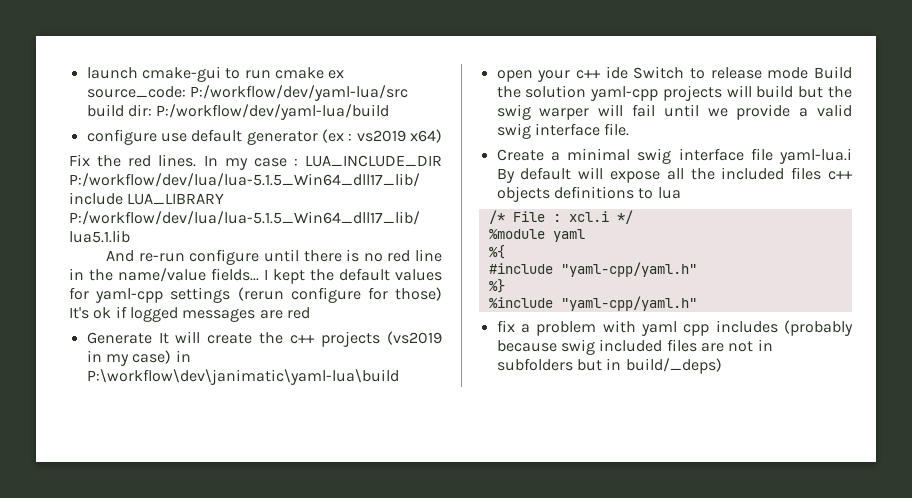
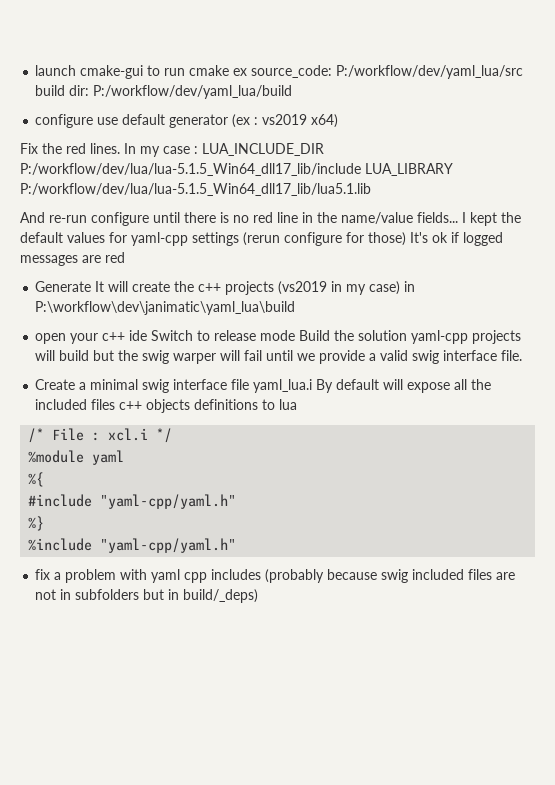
[189,85,408,101] P:/workflow/dev/yaml-lua/src -> [336,65,524,79] P:/workflow/dev/yaml_lua/src
[156,104,390,120] P:/workflow/dev/yaml-lua/build -> [93,85,293,99] P:/workflow/dev/yaml_lua/build
[86,369,399,385] P:\workflow\dev\janimatic\yaml-lua\build -> [35,301,296,315] P:\workflow\dev\janimatic\yaml_lua\build
[779,148,852,164] yaml-lua.i -> [253,379,313,393] yaml_lua.i

